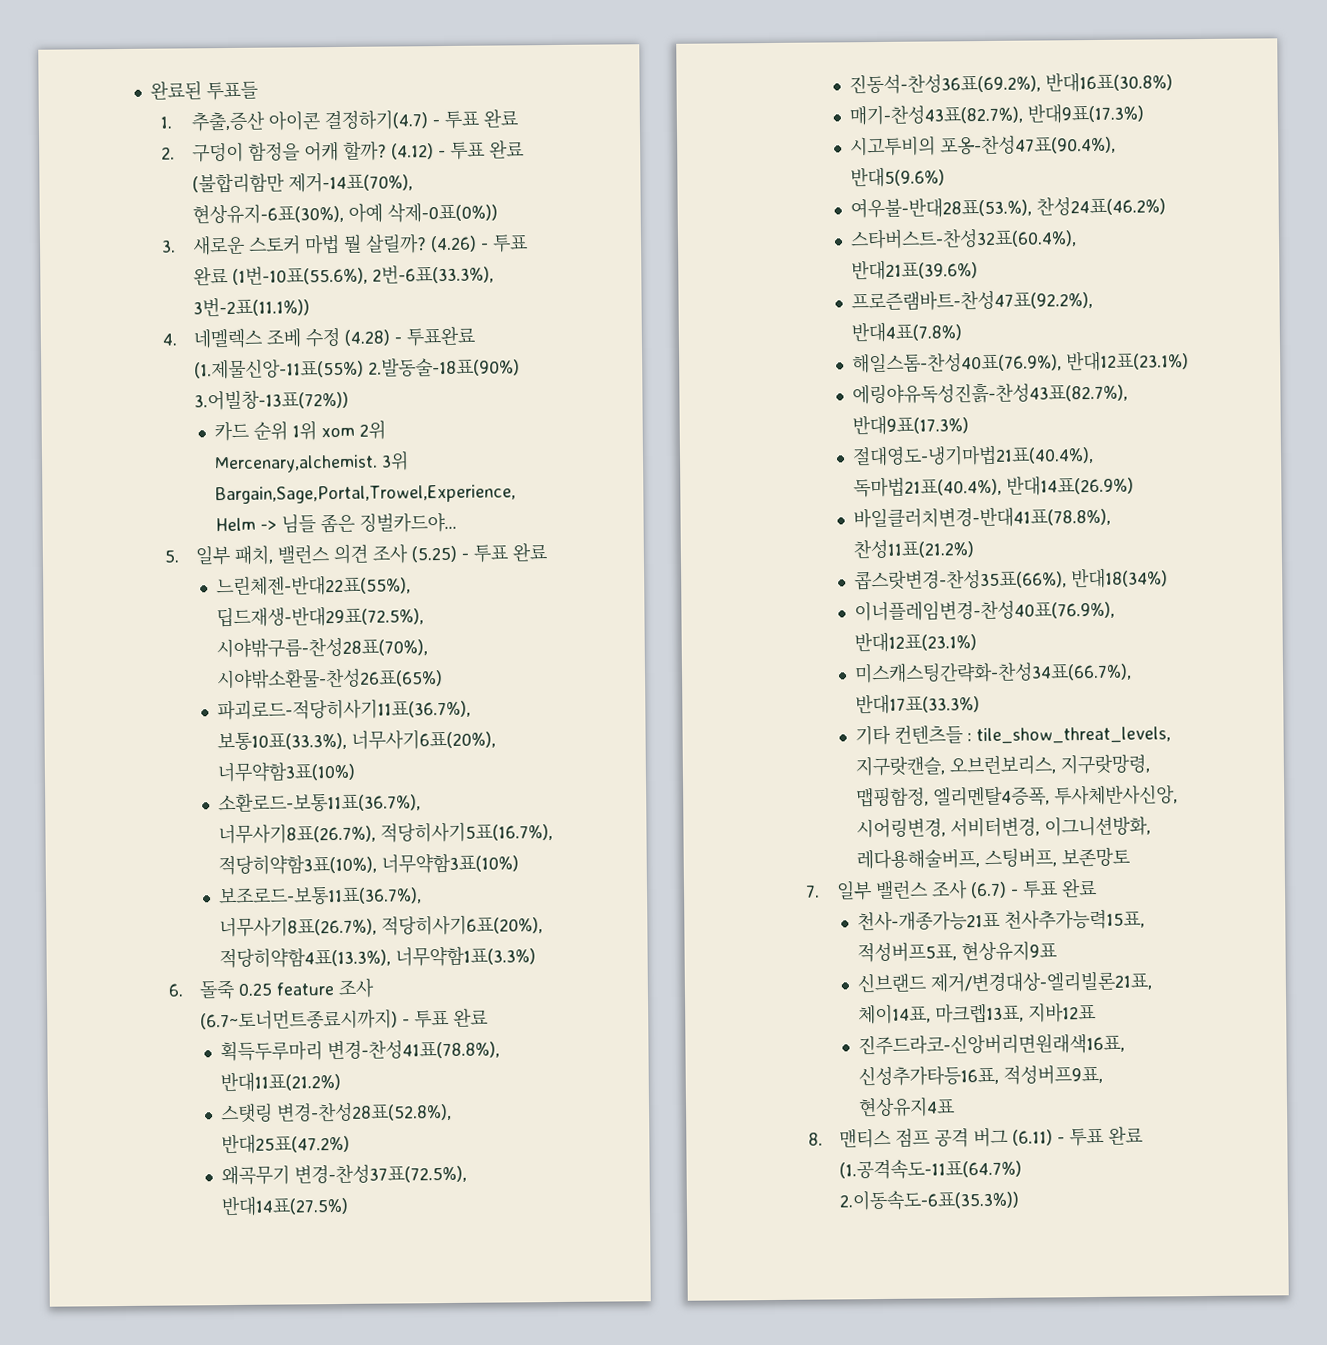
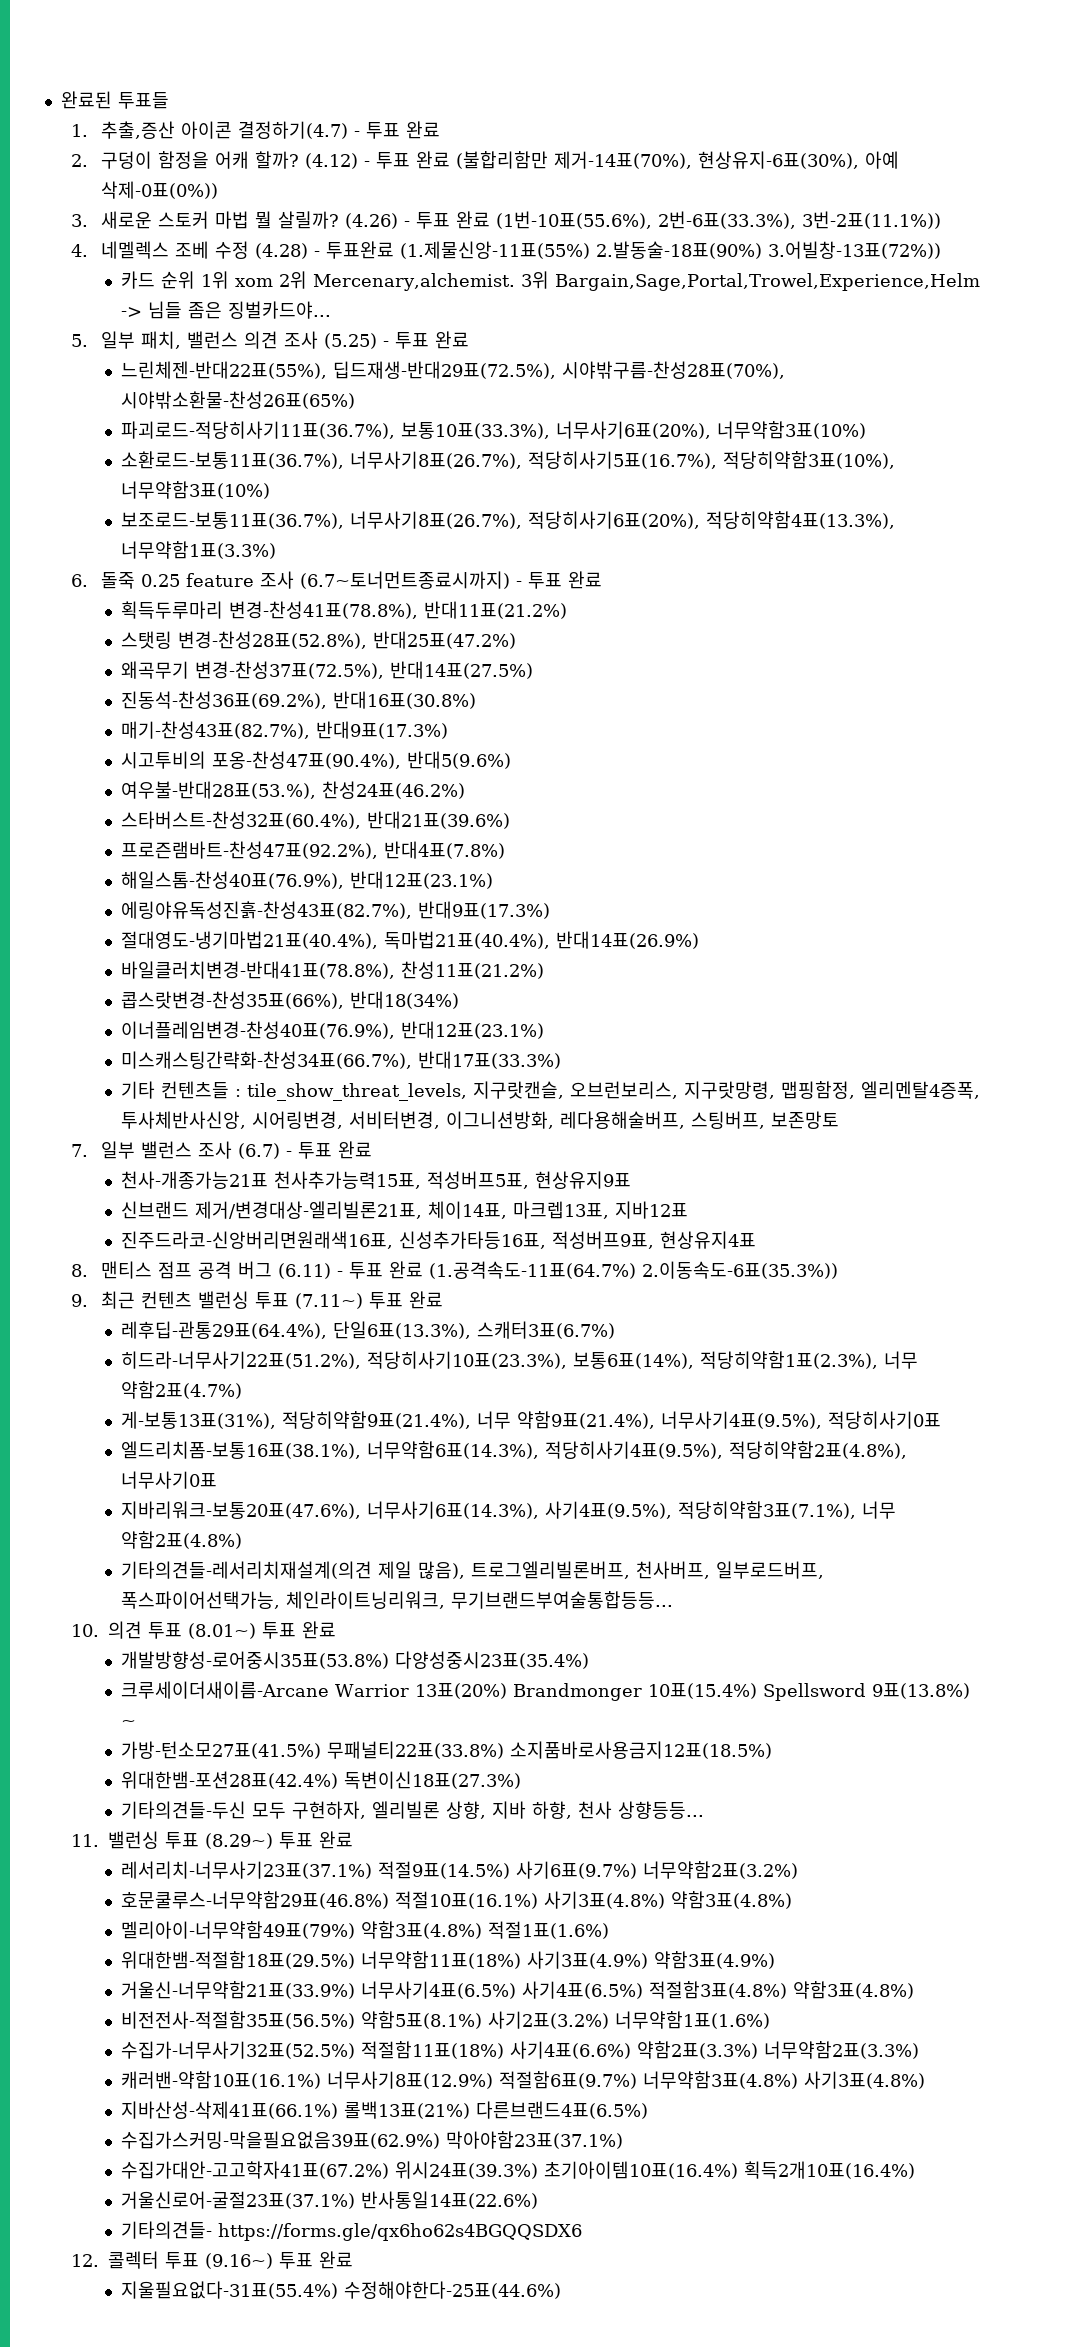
(1019, 1200) none -> [71,1291,444,1309] [120,1321,615,1339] [120,1351,918,1369] [120,1381,242,1399] [120,1411,941,1429] [120,1441,907,1459] [120,1471,217,1489] [120,1501,896,1519] [120,1531,242,1549] [120,1561,824,1579] [120,1591,673,1609] [71,1621,337,1639] [120,1651,589,1669] [120,1681,970,1701] [120,1719,136,1727] [120,1741,772,1759] [120,1771,521,1789] [120,1801,704,1819] [71,1831,354,1849] [120,1861,798,1879] [120,1891,792,1909] [120,1921,609,1939] [120,1951,775,1969] [120,1981,914,1999] [120,2011,770,2029] [120,2041,919,2059] [120,2071,925,2089] [120,2101,648,2119] [120,2131,623,2149] [120,2161,915,2179] [120,2191,538,2209] [120,2221,582,2241] [71,2251,354,2269] [120,2281,561,2299] // 9. 최근 컨텐츠 밸런싱 투표 (7.11~) 투표 완료 // 레후딥-관통29표(64.4%), 단일6표(13.3%), 스캐터3표(6.7%) // 히드라-너무사기22표(51.2%), 적당히사기10표(23.3%), 보통6표(14%), 적당히약함1표(2.3%), 너무 약함2표(4.7%) // 게-보통13표(31%), 적당히약함9표(21.4%), 너무 약함9표(21.4%), 너무사기4표(9.5%), 적당히사기0표 // 엘드리치폼-보통16표(38.1%), 너무약함6표(14.3%), 적당히사기4표(9.5%), 적당히약함2표(4.8%), 너무사기0표 // 지바리워크-보통20표(47.6%), 너무사기6표(14.3%), 사기4표(9.5%), 적당히약함3표(7.1%), 너무 약함2표(4.8%) // 기타의견들-레서리치재설계(의견 제일 많음), 트로그엘리빌론버프, 천사버프, 일부로드버프, 폭스파이어선택가능, 체인라이트닝리워크, 무기브랜드부여술통합등등... // 10. 의견 투표 (8.01~) 투표 완료 // 개발방향성-로어중시35표(53.8%) 다양성중시23표(35.4%) // 크루세이더새이름-Arcane Warrior 13표(20%) Brandmonger 10표(15.4%) Spellsword 9표(13.8%) ~ // 가방-턴소모27표(41.5%) 무패널티22표(33.8%) 소지품바로사용금지12표(18.5%) // 위대한뱀-포션28표(42.4%) 독변이신18표(27.3%) // 기타의견들-두신 모두 구현하자, 엘리빌론 상향, 지바 하향, 천사 상향등등... // 11. 밸런싱 투표 (8.29~) 투표 완료 // 레서리치-너무사기23표(37.1%) 적절9표(14.5%) 사기6표(9.7%) 너무약함2표(3.2%) // 호문쿨루스-너무약함29표(46.8%) 적절10표(16.1%) 사기3표(4.8%) 약함3표(4.8%) // 멜리아이-너무약함49표(79%) 약함3표(4.8%) 적절1표(1.6%) // 위대한뱀-적절함18표(29.5%) 너무약함11표(18%) 사기3표(4.9%) 약함3표(4.9%) // 거울신-너무약함21표(33.9%) 너무사기4표(6.5%) 사기4표(6.5%) 적절함3표(4.8%) 약함3표(4.8%) // 비전전사-적절함35표(56.5%) 약함5표(8.1%) 사기2표(3.2%) 너무약함1표(1.6%) // 수집가-너무사기32표(52.5%) 적절함11표(18%) 사기4표(6.6%) 약함2표(3.3%) 너무약함2표(3.3%) // 캐러밴-약함10표(16.1%) 너무사기8표(12.9%) 적절함6표(9.7%) 너무약함3표(4.8%) 사기3표(4.8%) // 지바산성-삭제41표(66.1%) 롤백13표(21%) 다른브랜드4표(6.5%) // 수집가스커밍-막을필요없음39표(62.9%) 막아야함23표(37.1%) // 수집가대안-고고학자41표(67.2%) 위시24표(39.3%) 초기아이템10표(16.4%) 획득2개10표(16.4%) // 거울신로어-굴절23표(37.1%) 반사통일14표(22.6%) // 기타의견들- https://forms.gle/qx6ho62s4BGQQSDX6 // 12. 콜렉터 투표 (9.16~) 투표 완료 // 지울필요없다-31표(55.4%) 수정해야한다-25표(44.6%)

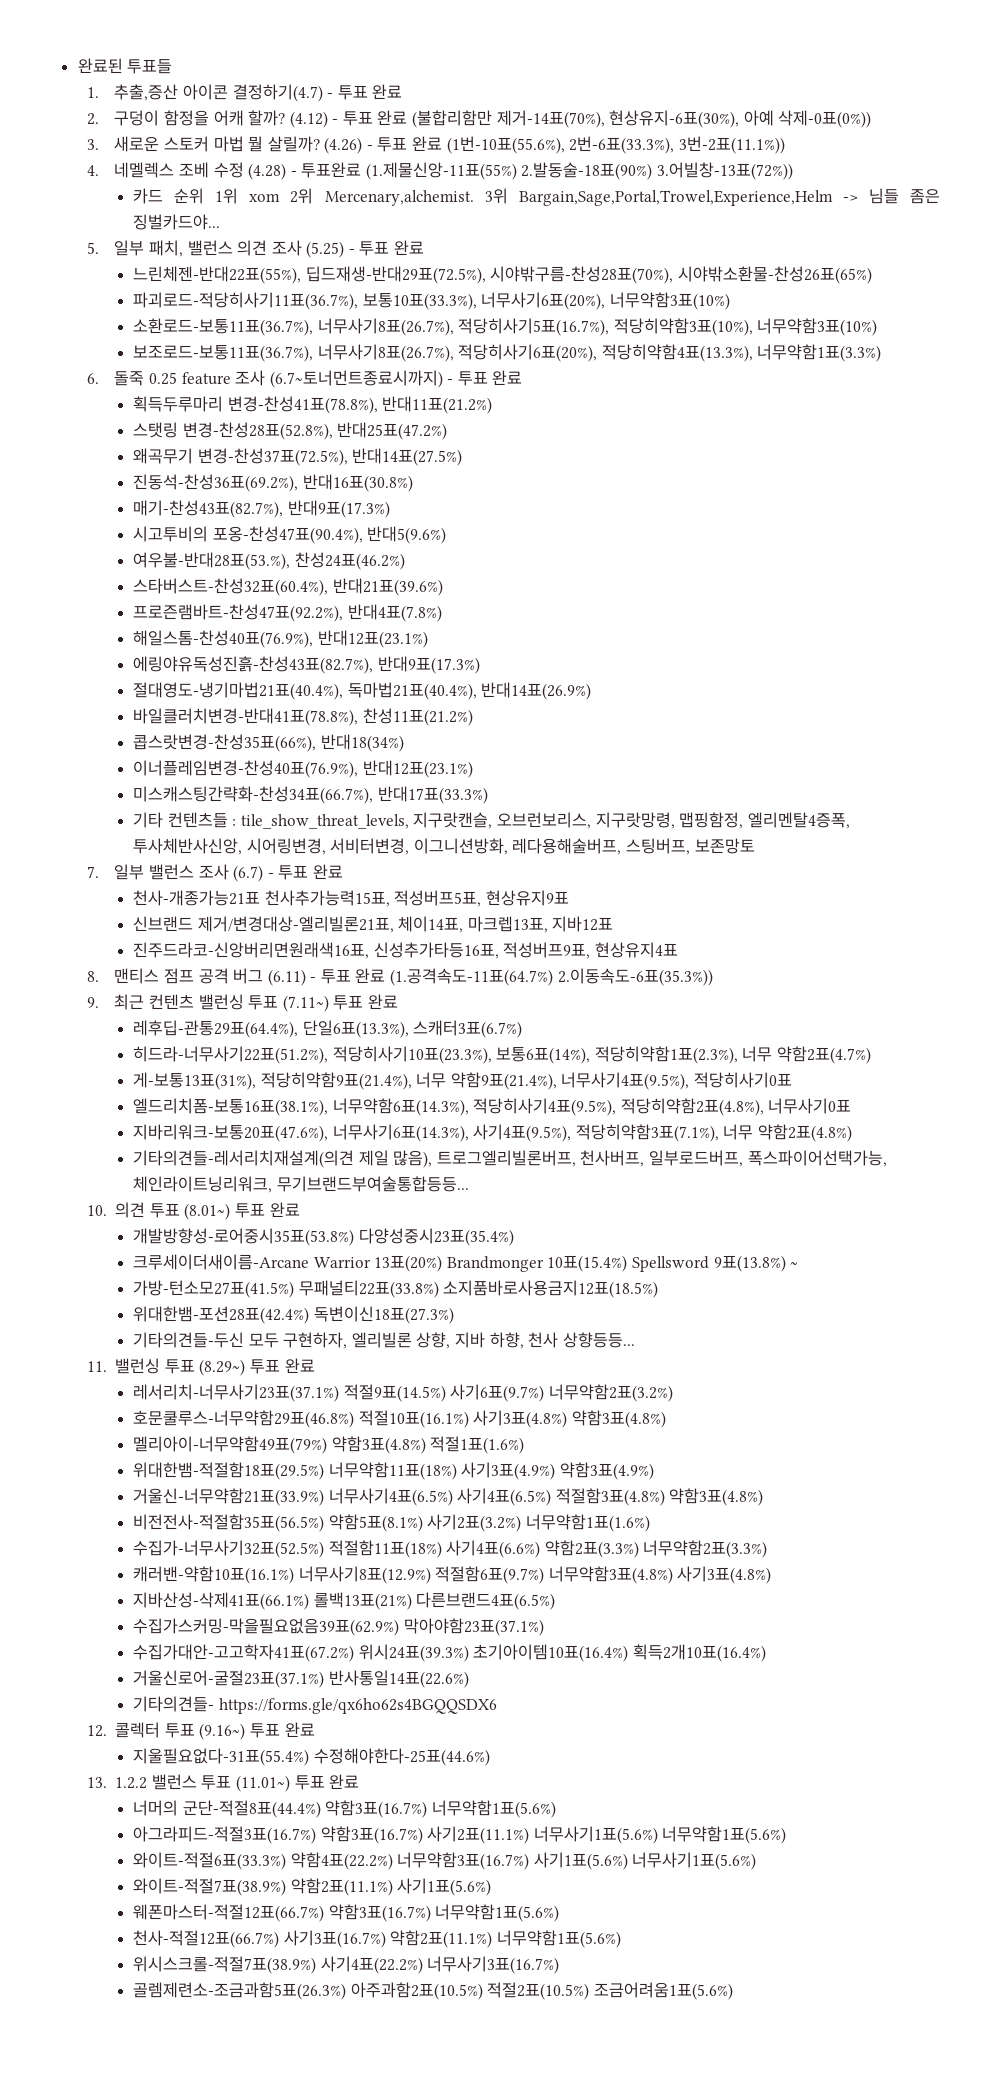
(561, 2290) none -> [86,1774,360,1792] [133,1800,556,1818] [133,1826,787,1844] [133,1852,757,1870] [133,1878,492,1896] [133,1904,560,1922] [133,1930,621,1948] [133,1956,560,1974] [133,1982,733,2000] // 13. 1.2.2 밸런스 투표 (11.01~) 투표 완료 // 너머의 군단-적절8표(44.4%) 약함3표(16.7%) 너무약함1표(5.6%) // 아그라피드-적절3표(16.7%) 약함3표(16.7%) 사기2표(11.1%) 너무사기1표(5.6%) 너무약함1표(5.6%) // 와이트-적절6표(33.3%) 약함4표(22.2%) 너무약함3표(16.7%) 사기1표(5.6%) 너무사기1표(5.6%) // 와이트-적절7표(38.9%) 약함2표(11.1%) 사기1표(5.6%) // 웨폰마스터-적절12표(66.7%) 약함3표(16.7%) 너무약함1표(5.6%) // 천사-적절12표(66.7%) 사기3표(16.7%) 약함2표(11.1%) 너무약함1표(5.6%) // 위시스크롤-적절7표(38.9%) 사기4표(22.2%) 너무사기3표(16.7%) // 골렘제련소-조금과함5표(26.3%) 아주과함2표(10.5%) 적절2표(10.5%) 조금어려움1표(5.6%)

